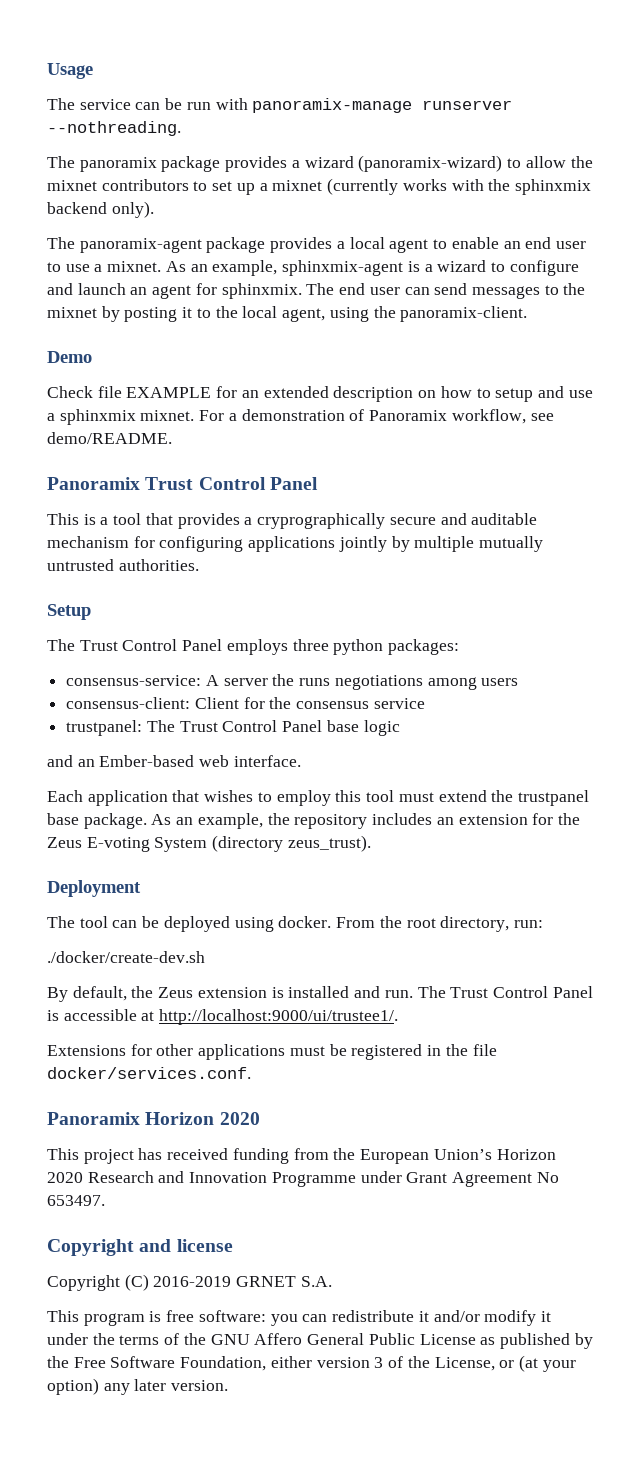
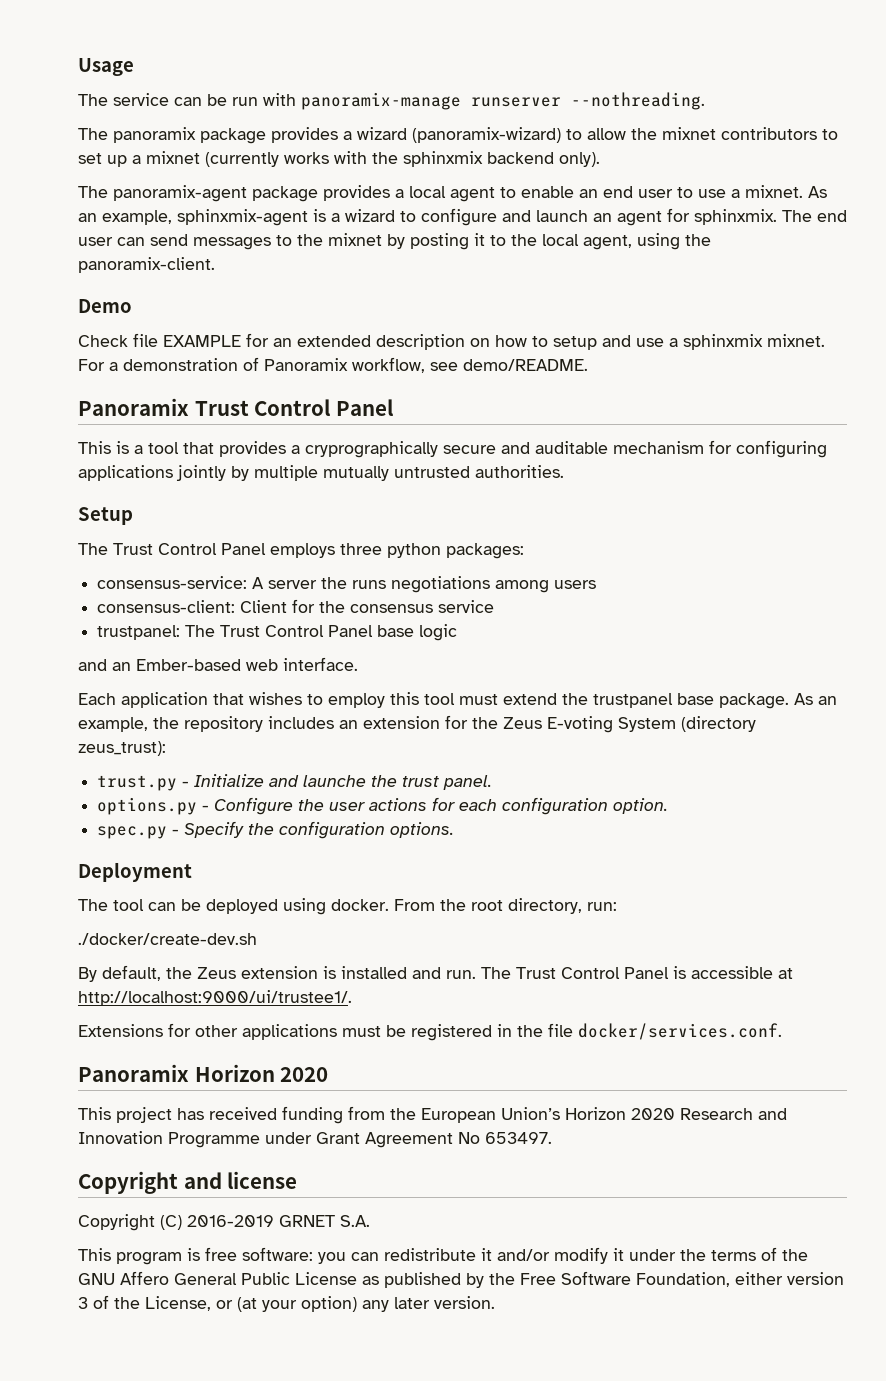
[287,835,371,852] zeus_trust). -> [78,741,166,756] [97,774,493,791] [97,797,669,815] [97,821,455,839] zeus_trust): // trust.py - Initialize and launche the trust panel. // options.py - Configure the user actions for each configuration option. // spec.py - Specify the configuration options.

